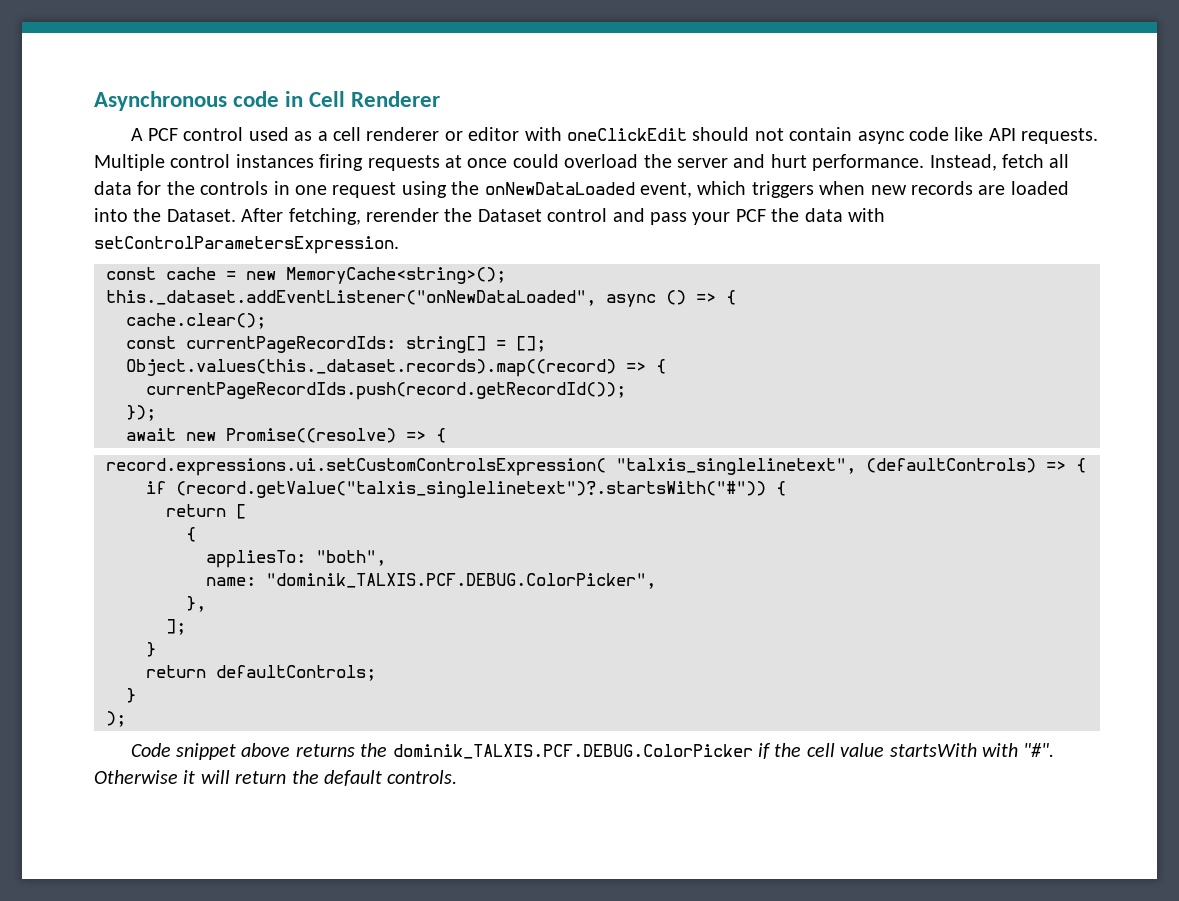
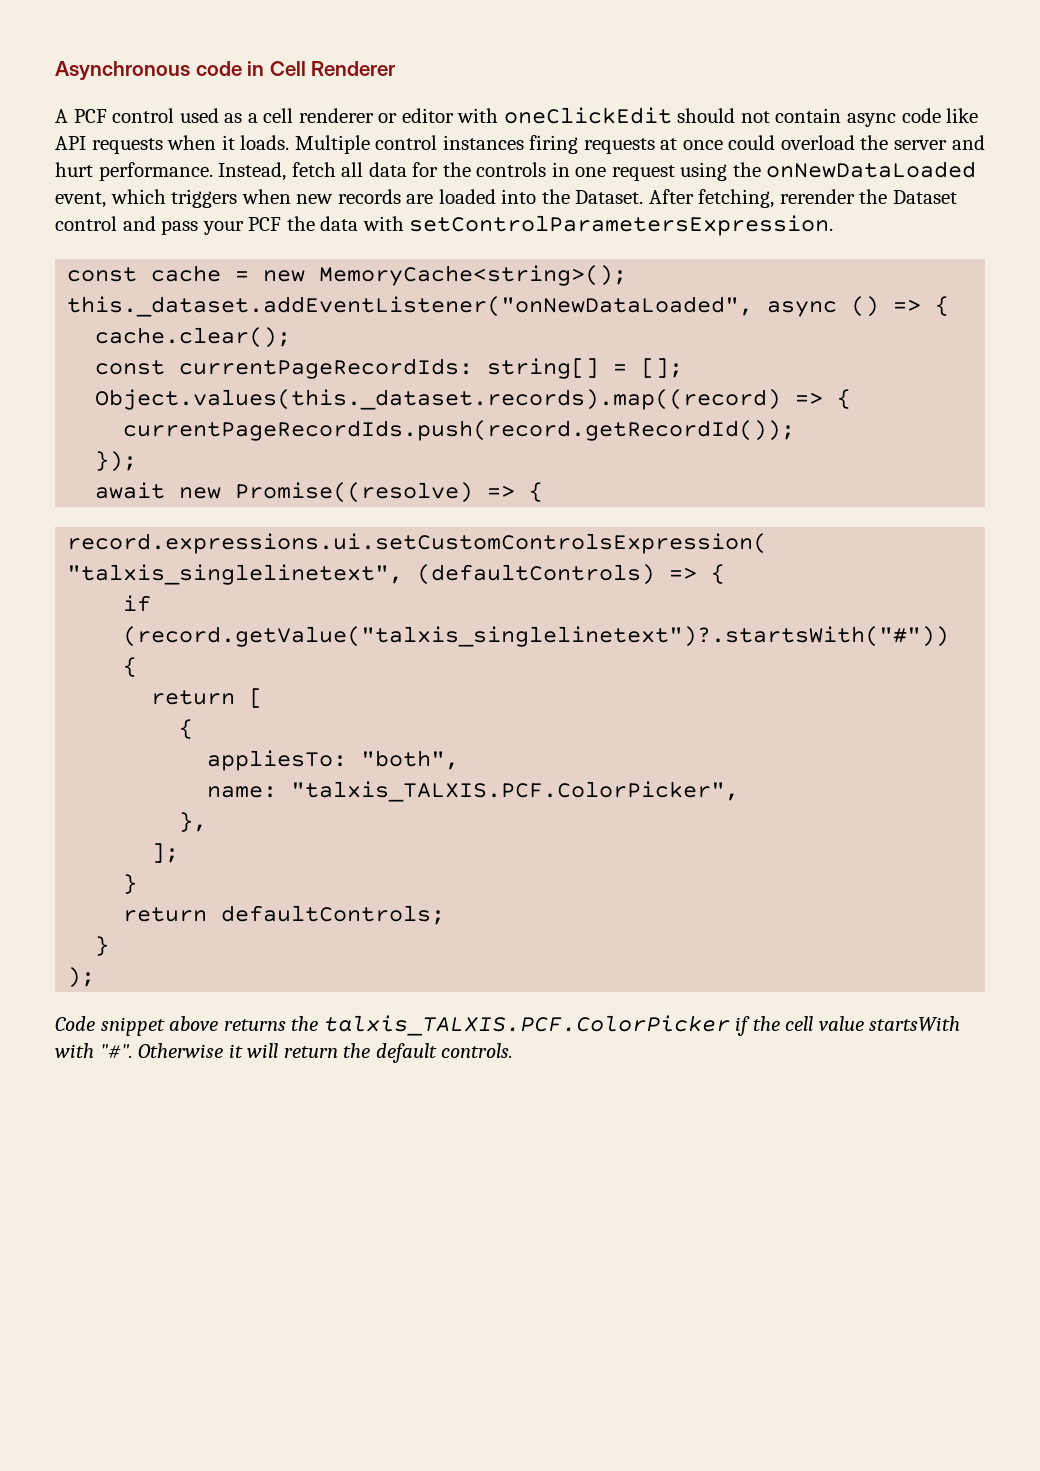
[1021,128,1099,144] requests. -> [91,135,290,154] requests when it loads.
[266,573,656,589] "dominik_TALXIS.PCF.DEBUG.ColorPicker", -> [291,781,740,802] "talxis_TALXIS.PCF.ColorPicker",
[392,744,753,759] dominik_TALXIS.PCF.DEBUG.ColorPicker -> [323,1015,730,1036] talxis_TALXIS.PCF.ColorPicker

